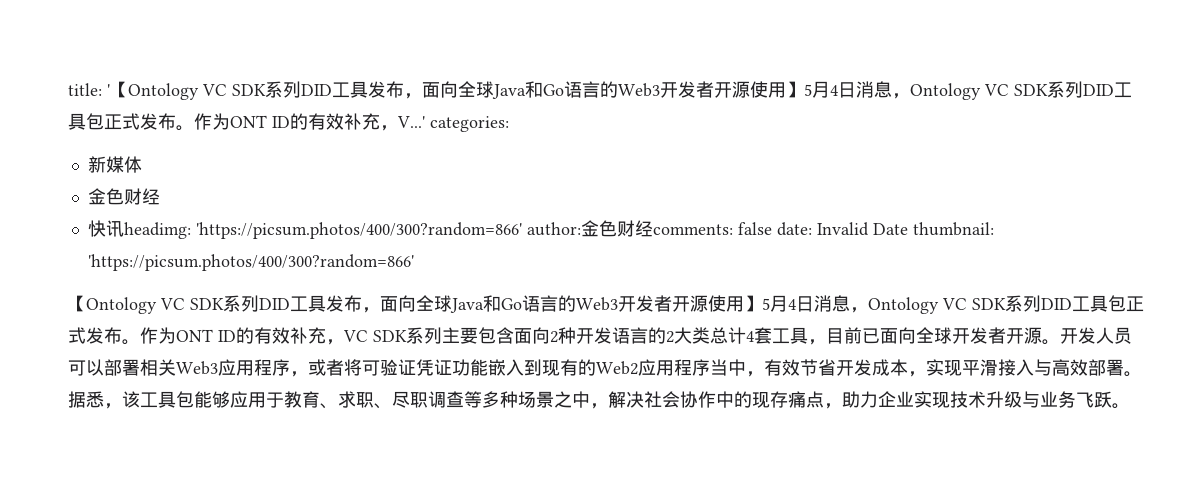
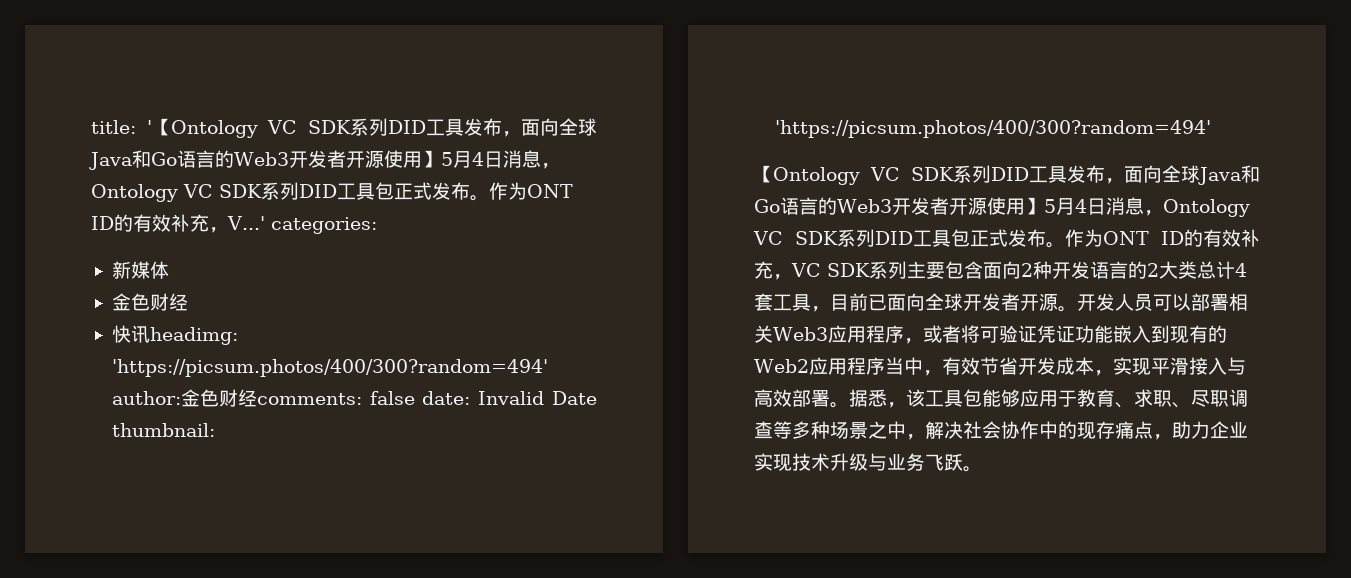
[195,222,522,239] 'https://picsum.photos/400/300?random=866' -> [111,359,548,377] 'https://picsum.photos/400/300?random=494'
[87,254,414,271] 'https://picsum.photos/400/300?random=866' -> [774,120,1211,138] 'https://picsum.photos/400/300?random=494'

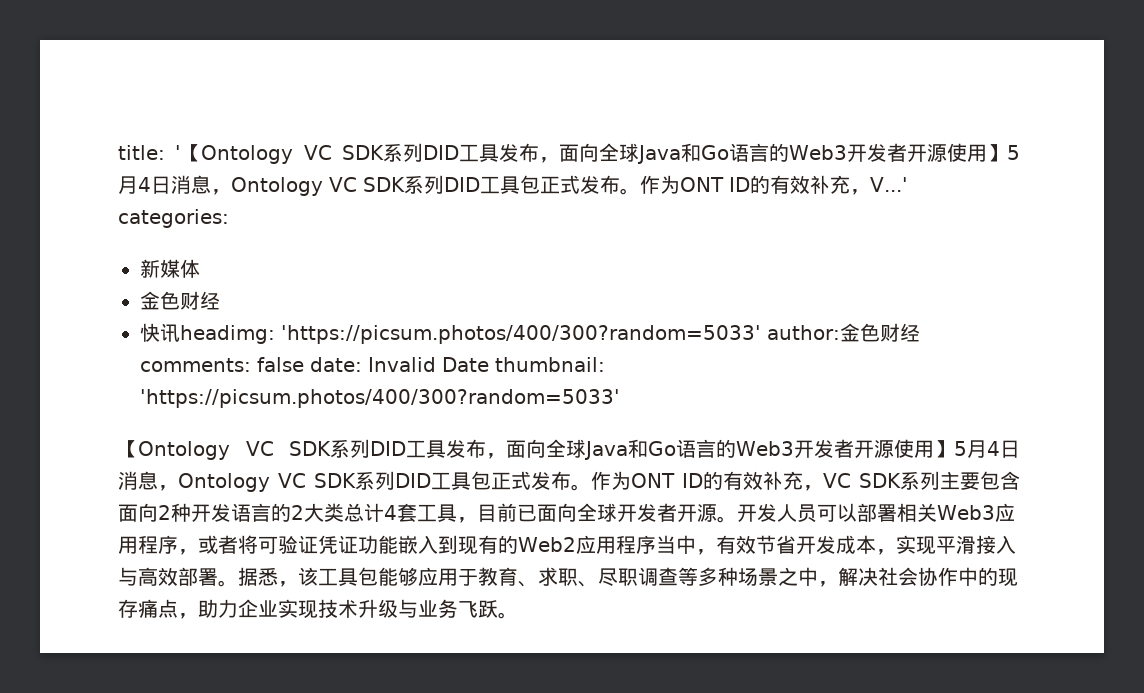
[111,359,548,377] 'https://picsum.photos/400/300?random=494' -> [281,325,761,344] 'https://picsum.photos/400/300?random=5033'
[774,120,1211,138] 'https://picsum.photos/400/300?random=494' -> [140,389,620,408] 'https://picsum.photos/400/300?random=5033'

